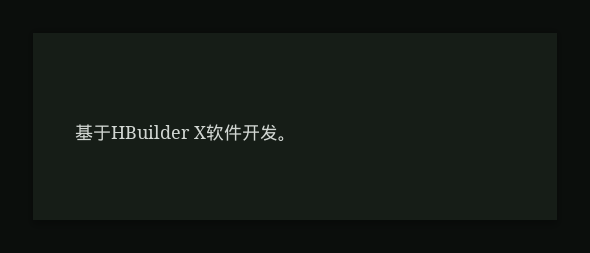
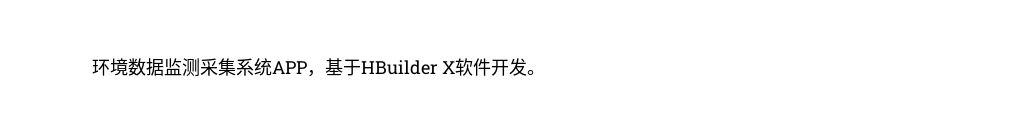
(75, 132) none -> [91,58,325,77] 环境数据监测采集系统APP，

